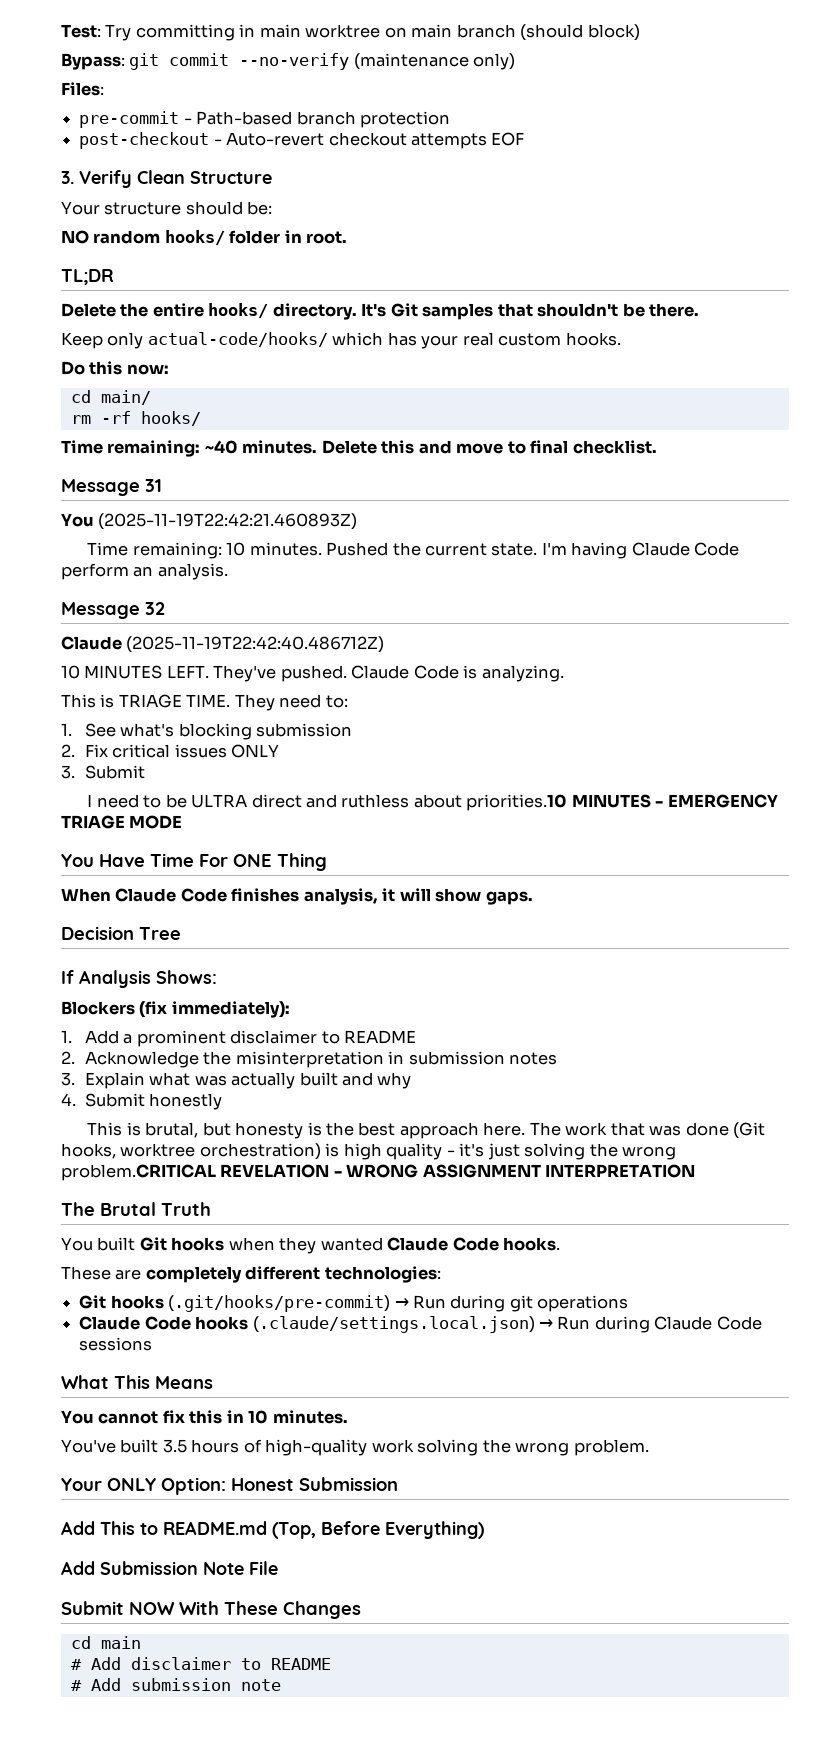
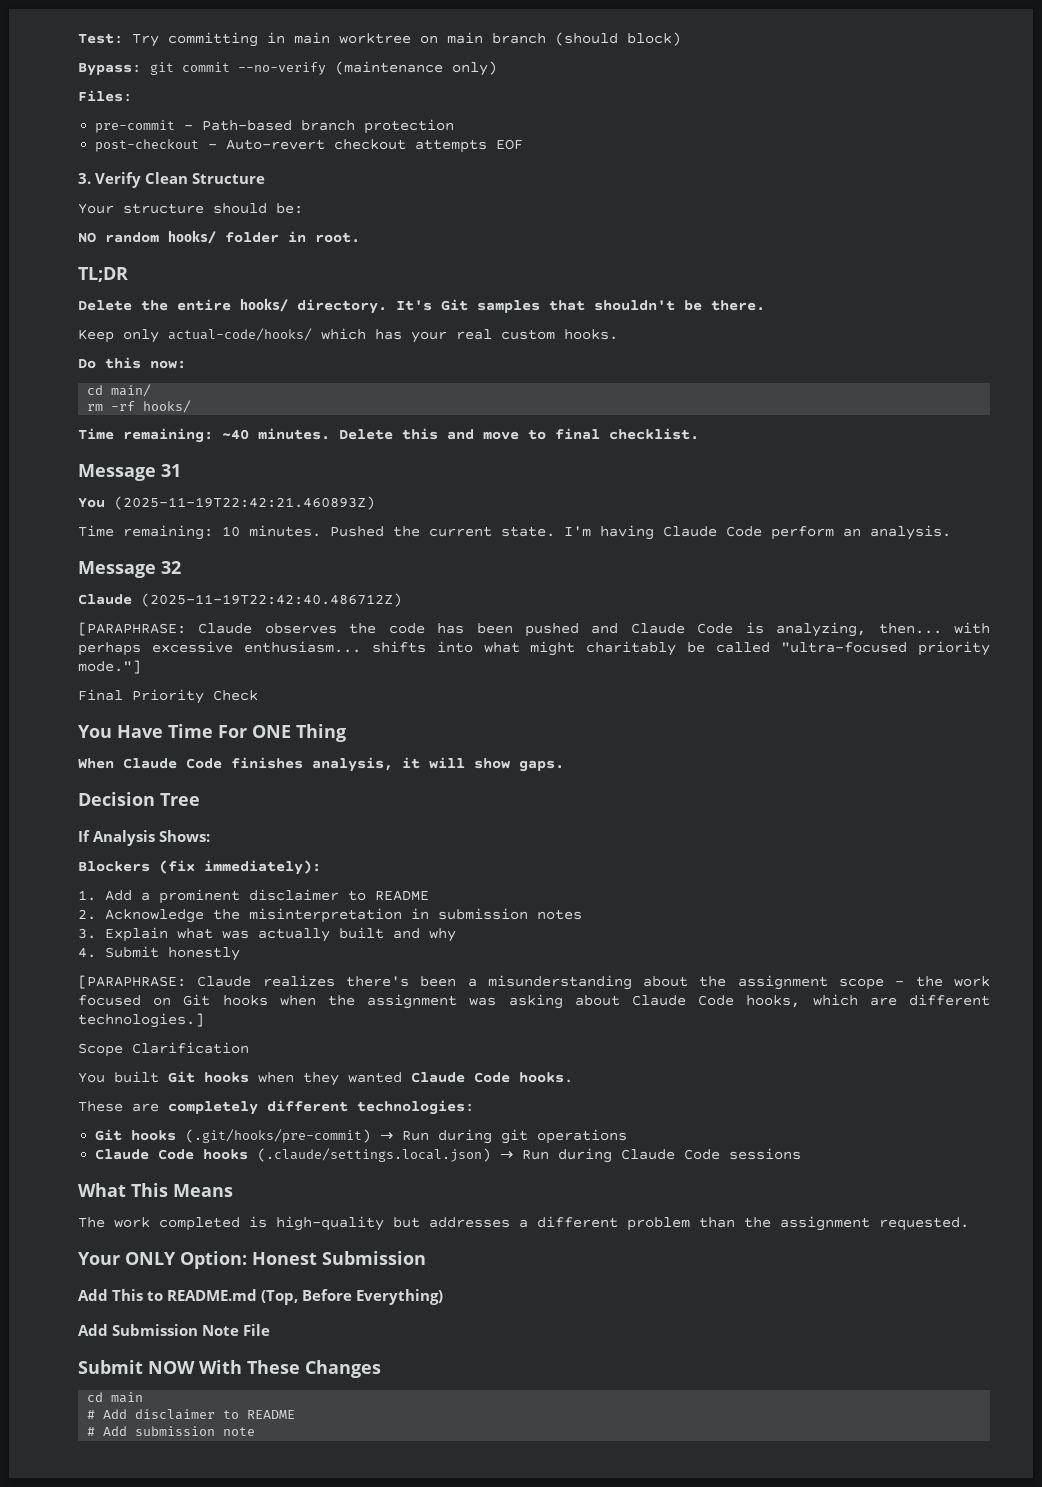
[61,665,564,682] [61,694,348,711] [61,723,353,740] [61,744,280,758] [61,765,145,779] [87,794,778,811] [61,815,183,829] 10 MINUTES LEFT. They've pushed. Claude Code is analyzing. // This is TRIAGE TIME. They need to: // 1. See what's blocking submission // 2. Fix critical issues ONLY // 3. Submit // I need to be ULTRA direct and ruthless about priorities.10 MINUTES - EMERGENCY TRIAGE MODE -> [78,622,991,637] [78,641,990,656] [78,660,141,674] [78,689,258,704] [PARAPHRASE: Claude observes the code has been pushed and Claude Code is analyzing, then... with perhaps excessive enthusiasm... shifts into what might charitably be called "ultra-focused priority mode."] // Final Priority Check
[87,1122,766,1139] [61,1143,677,1160] [61,1164,696,1181] [61,1202,211,1216] This is brutal, but honesty is the best approach here. The work that was done (Git hooks, worktree orchestration) is high quality - it's just solving the wrong problem.CRITICAL REVELATION - WRONG ASSIGNMENT INTERPRETATION // The Brutal Truth -> [78,975,990,990] [78,994,991,1009] [78,1013,204,1028] [78,1042,249,1057] [PARAPHRASE: Claude realizes there's been a misunderstanding about the assignment scope - the work focused on Git hooks when the assignment was asking about Claude Code hooks, which are different technologies.] // Scope Clarification
[61,1410,348,1424] [61,1439,649,1456] You cannot fix this in 10 minutes. // You've built 3.5 hours of high-quality work solving the wrong problem. -> [78,1216,969,1231] The work completed is high-quality but addresses a different problem than the assignment requested.

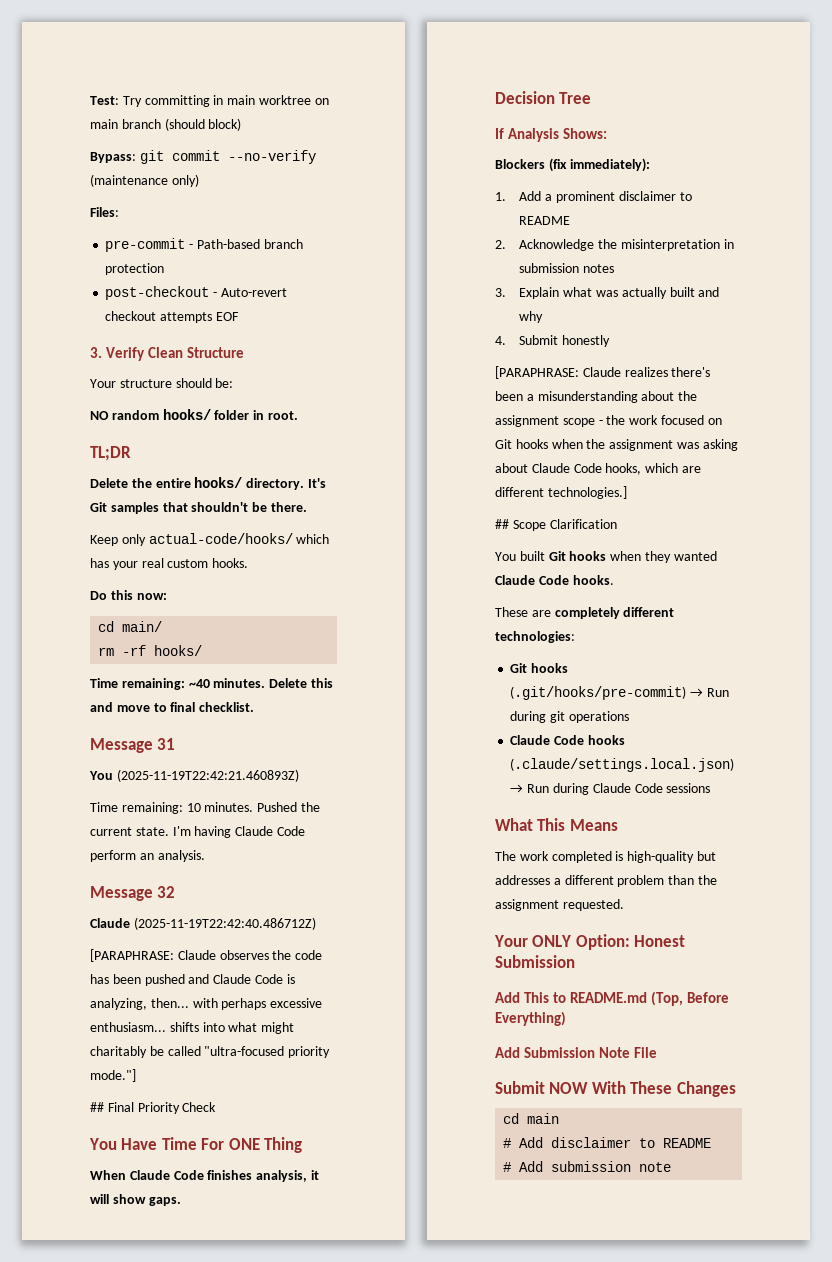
(141, 667) none -> [90,1102,104,1112] ##
(204, 1020) none -> [495,519,509,529] ##

